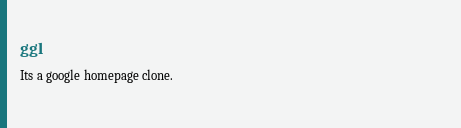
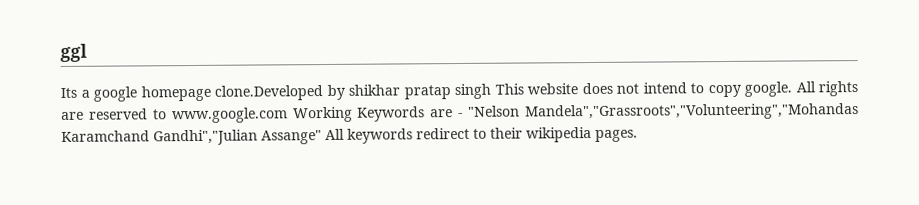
[142,69,174,80] clone. -> [214,81,858,101] [61,103,860,124] [61,127,638,146] clone.Developed by shikhar pratap singh This website does not intend to copy google. All rights are reserved to www.google.com Working Keywords are - "Nelson Mandela","Grassroots","Volunteering","Mohandas Karamchand Gandhi","Julian Assange" All keywords redirect to their wikipedia pages.

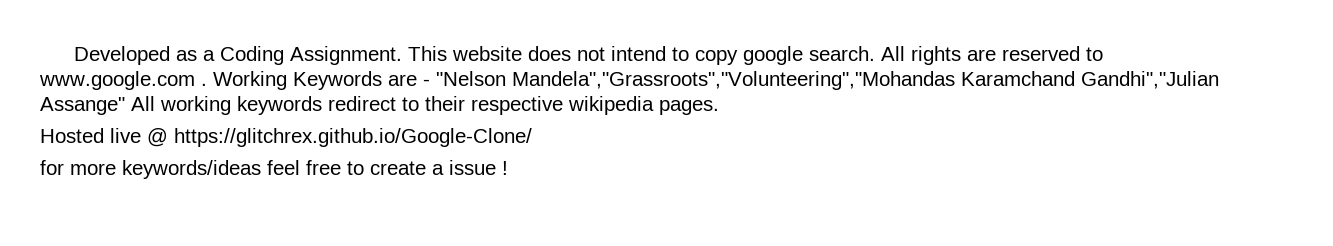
[60,43,87,62] [60,83,491,102] ggl // Its a google homepage clone.Developed by shikhar pratap singh -> [73,46,402,65] Developed as a Coding Assignment.
[744,81,792,97] google. -> [742,46,875,65] google search.
(288, 115) none -> [201,83,207,86] .
(345, 134) none -> [160,96,231,115] working
(523, 133) none -> [471,96,563,115] respective
(638, 135) none -> [40,128,532,147] [40,160,508,179] // Hosted live @ https://glitchrex.github.io/Google-Clone/ // for more keywords/ideas feel free to create a issue !

